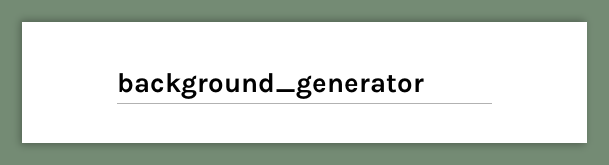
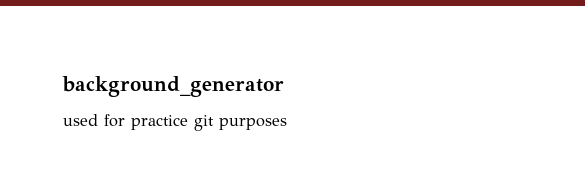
(424, 86) none -> [63,114,287,131] // used for practice git purposes

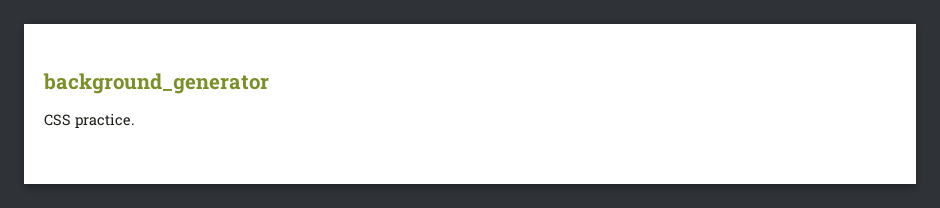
[63,114,287,131] used for practice git purposes -> [44,113,134,128] CSS practice.

